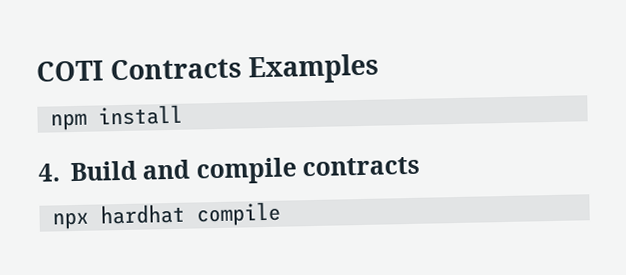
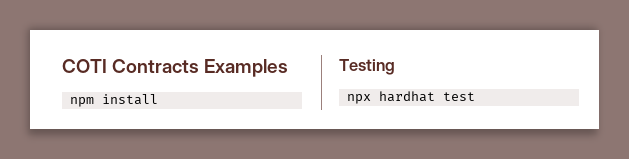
[38,156,421,185] 4. Build and compile contracts -> [339,59,395,75] Testing
[195,201,281,227] compile -> [442,92,475,101] test

